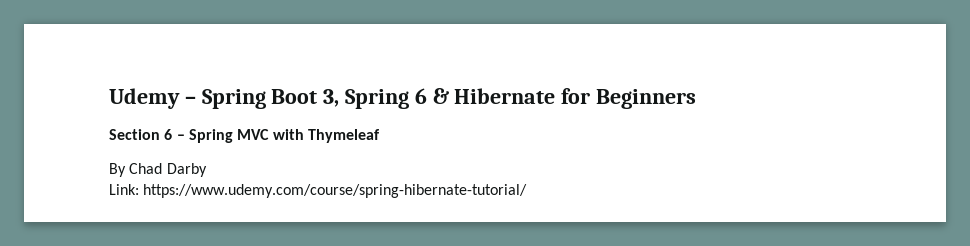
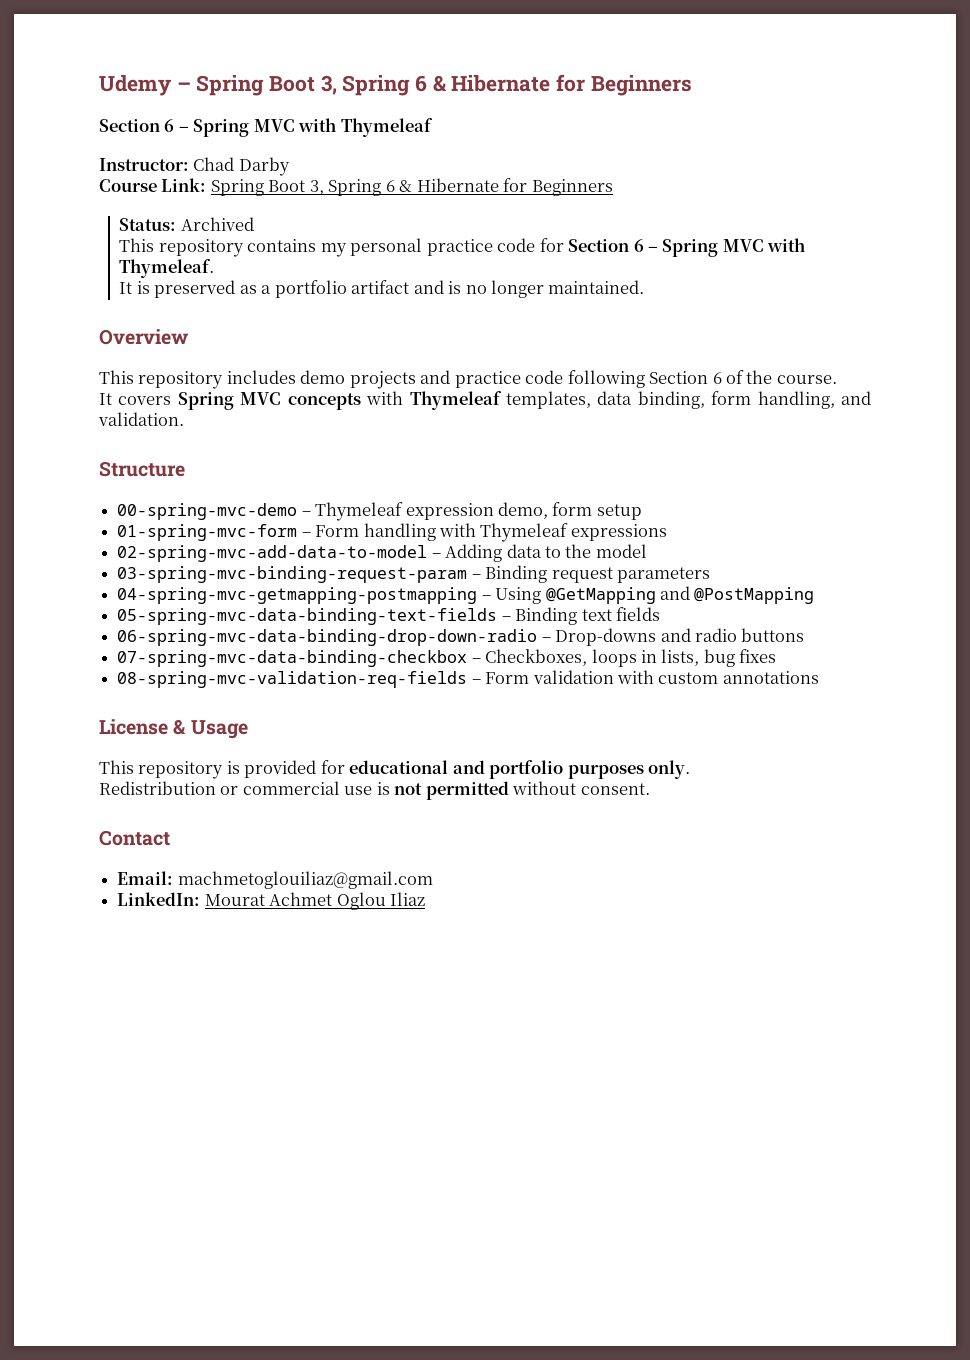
[109,163,126,177] By -> [99,158,189,171] Instructor:
[109,184,528,198] Link: https://www.udemy.com/course/spring-hibernate-tutorial/ -> [99,178,613,196] [119,217,254,231] [119,238,806,257] [119,259,215,278] [119,280,645,298] [99,329,189,345] [99,370,837,389] [99,391,871,410] [98,412,184,426] [99,461,185,477] [117,502,642,521] [117,523,667,542] [117,544,647,562] [117,565,710,583] [117,586,815,604] [117,607,660,625] [117,628,805,646] [117,649,777,667] [117,670,819,688] [99,719,248,739] [99,760,691,779] [99,781,650,800] [99,830,170,846] [117,871,433,889] [117,892,425,910] Course Link: Spring Boot 3, Spring 6 & Hibernate for Beginners // Status: Archived // This repository contains my personal practice code for Section 6 – Spring MVC with Thymeleaf. // It is preserved as a portfolio artifact and is no longer maintained. // Overview // This repository includes demo projects and practice code following Section 6 of the course. // It covers Spring MVC concepts with Thymeleaf templates, data binding, form handling, and validation. // Structure // 00-spring-mvc-demo – Thymeleaf expression demo, form setup // 01-spring-mvc-form – Form handling with Thymeleaf expressions // 02-spring-mvc-add-data-to-model – Adding data to the model // 03-spring-mvc-binding-request-param – Binding request parameters // 04-spring-mvc-getmapping-postmapping – Using @GetMapping and @PostMapping // 05-spring-mvc-data-binding-text-fields – Binding text fields // 06-spring-mvc-data-binding-drop-down-radio – Drop-downs and radio buttons // 07-spring-mvc-data-binding-checkbox – Checkboxes, loops in lists, bug fixes // 08-spring-mvc-validation-req-fields – Form validation with custom annotations // License & Usage // This repository is provided for educational and portfolio purposes only. // Redistribution or commercial use is not permitted without consent. // Contact // Email: machmetoglouiliaz@gmail.com // LinkedIn: Mourat Achmet Oglou Iliaz

